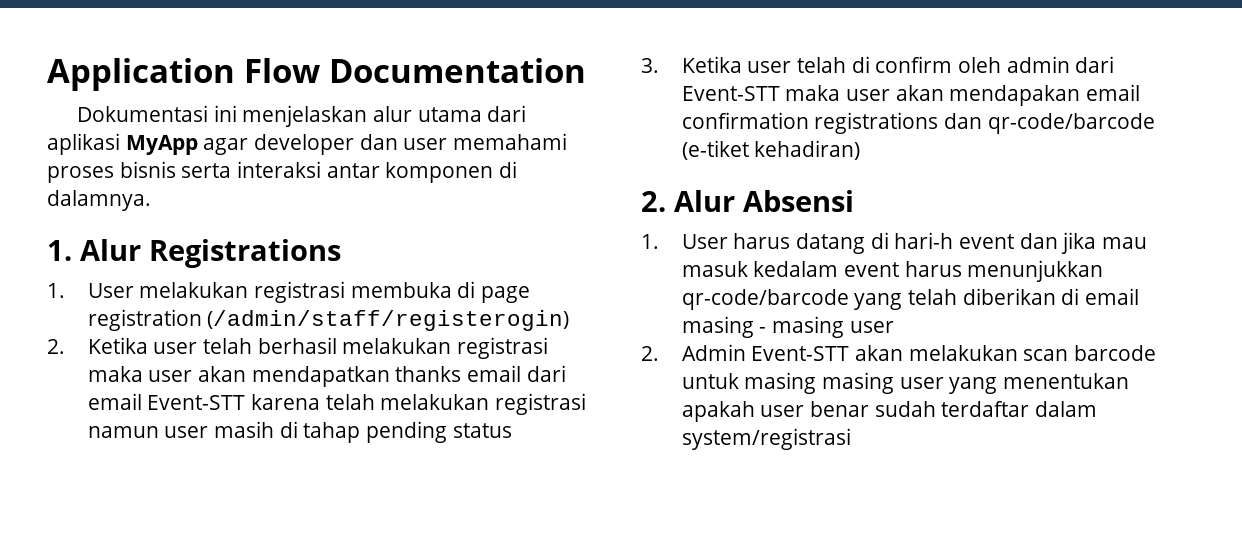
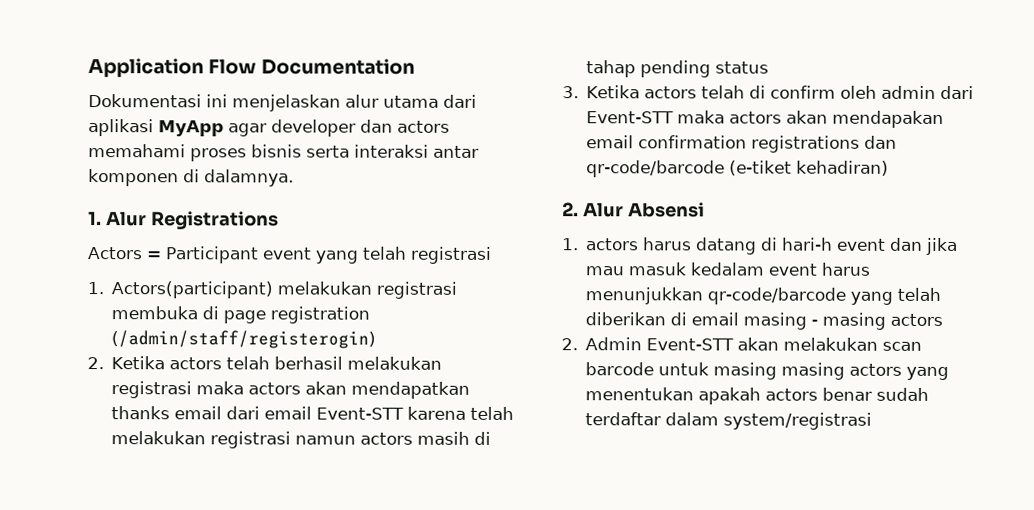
[403,138,448,150] user -> [397,120,450,133] actors
[47,283,134,298] // 1. User -> [87,246,492,264] [87,281,274,299] // Actors = Participant event yang telah registrasi // 1. Actors(participant)
[153,342,198,354] user -> [169,357,223,370] actors
[148,370,193,382] user -> [248,382,302,395] actors
[164,426,209,438] user -> [360,432,414,445] actors
[747,61,792,73] user -> [644,86,698,99] actors
[845,89,890,101] user -> [729,111,783,124] actors
[681,234,728,249] User -> [586,238,640,251] actors
[849,321,894,333] user -> [890,313,944,326] actors
[899,377,944,389] user -> [849,363,903,376] actors
[760,405,805,417] user -> [765,388,819,401] actors

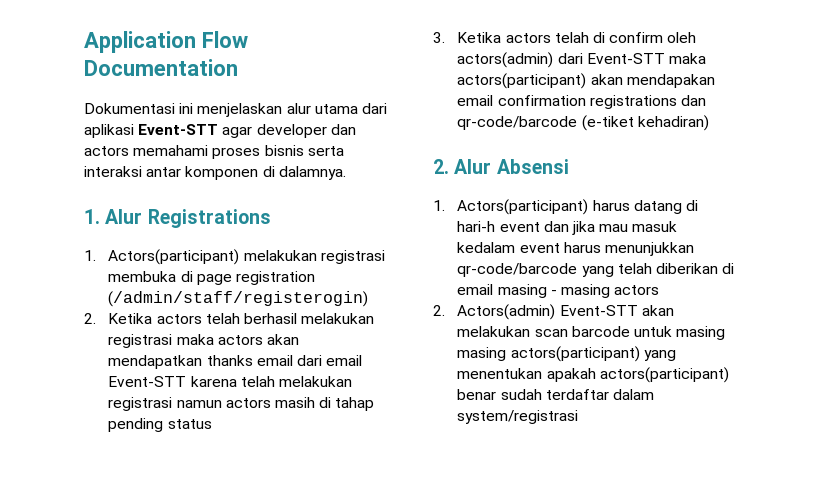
[158,120,224,137] MyApp -> [138,124,219,135] Event-STT
[87,246,492,264] // Actors = Participant event yang telah registrasi -> (271, 218) none
[881,85,937,99] admin -> [457,52,554,68] actors(admin)
[729,111,783,124] actors -> [457,73,587,89] actors(participant)
[586,238,640,251] actors -> [457,199,589,215] Actors(participant)
[585,337,643,351] Admin -> [457,304,556,320] Actors(admin)
[849,363,903,376] actors -> [510,346,640,362] actors(participant)
[765,388,819,401] actors -> [599,367,729,383] actors(participant)

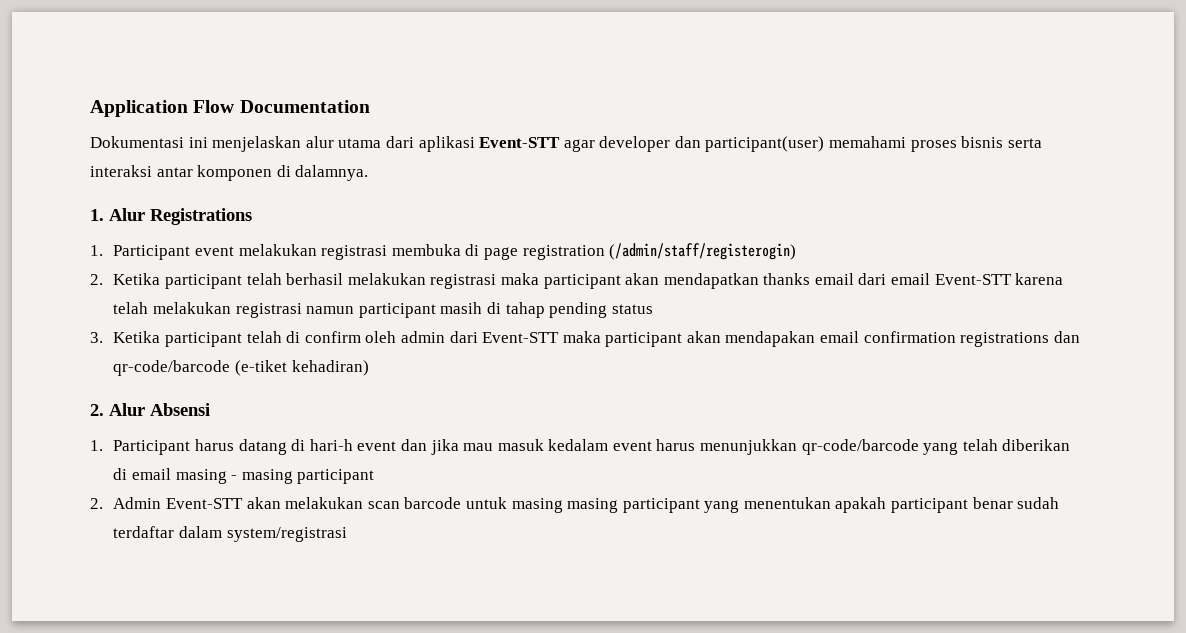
[84,146,129,156] actors -> [705,136,825,152] participant(user)
[108,249,240,265] Actors(participant) -> [113,245,234,260] Participant event
[156,314,202,324] actors -> [164,274,242,289] participant
[217,335,263,345] actors -> [543,274,621,289] participant
[225,398,271,408] actors -> [358,303,436,318] participant
[505,33,551,43] actors -> [164,332,242,347] participant
[457,52,554,68] actors(admin) -> [400,331,445,343] admin
[457,73,587,89] actors(participant) -> [605,332,683,347] participant
[457,199,589,215] Actors(participant) -> [113,440,191,455] Participant
[614,285,660,295] [433,304,556,320] actors // 2. Actors(admin) -> [297,469,375,484] [90,497,162,509] participant // 2. Admin
[510,346,640,362] actors(participant) -> [622,498,700,513] participant
[599,367,729,383] actors(participant) -> [891,498,969,513] participant

